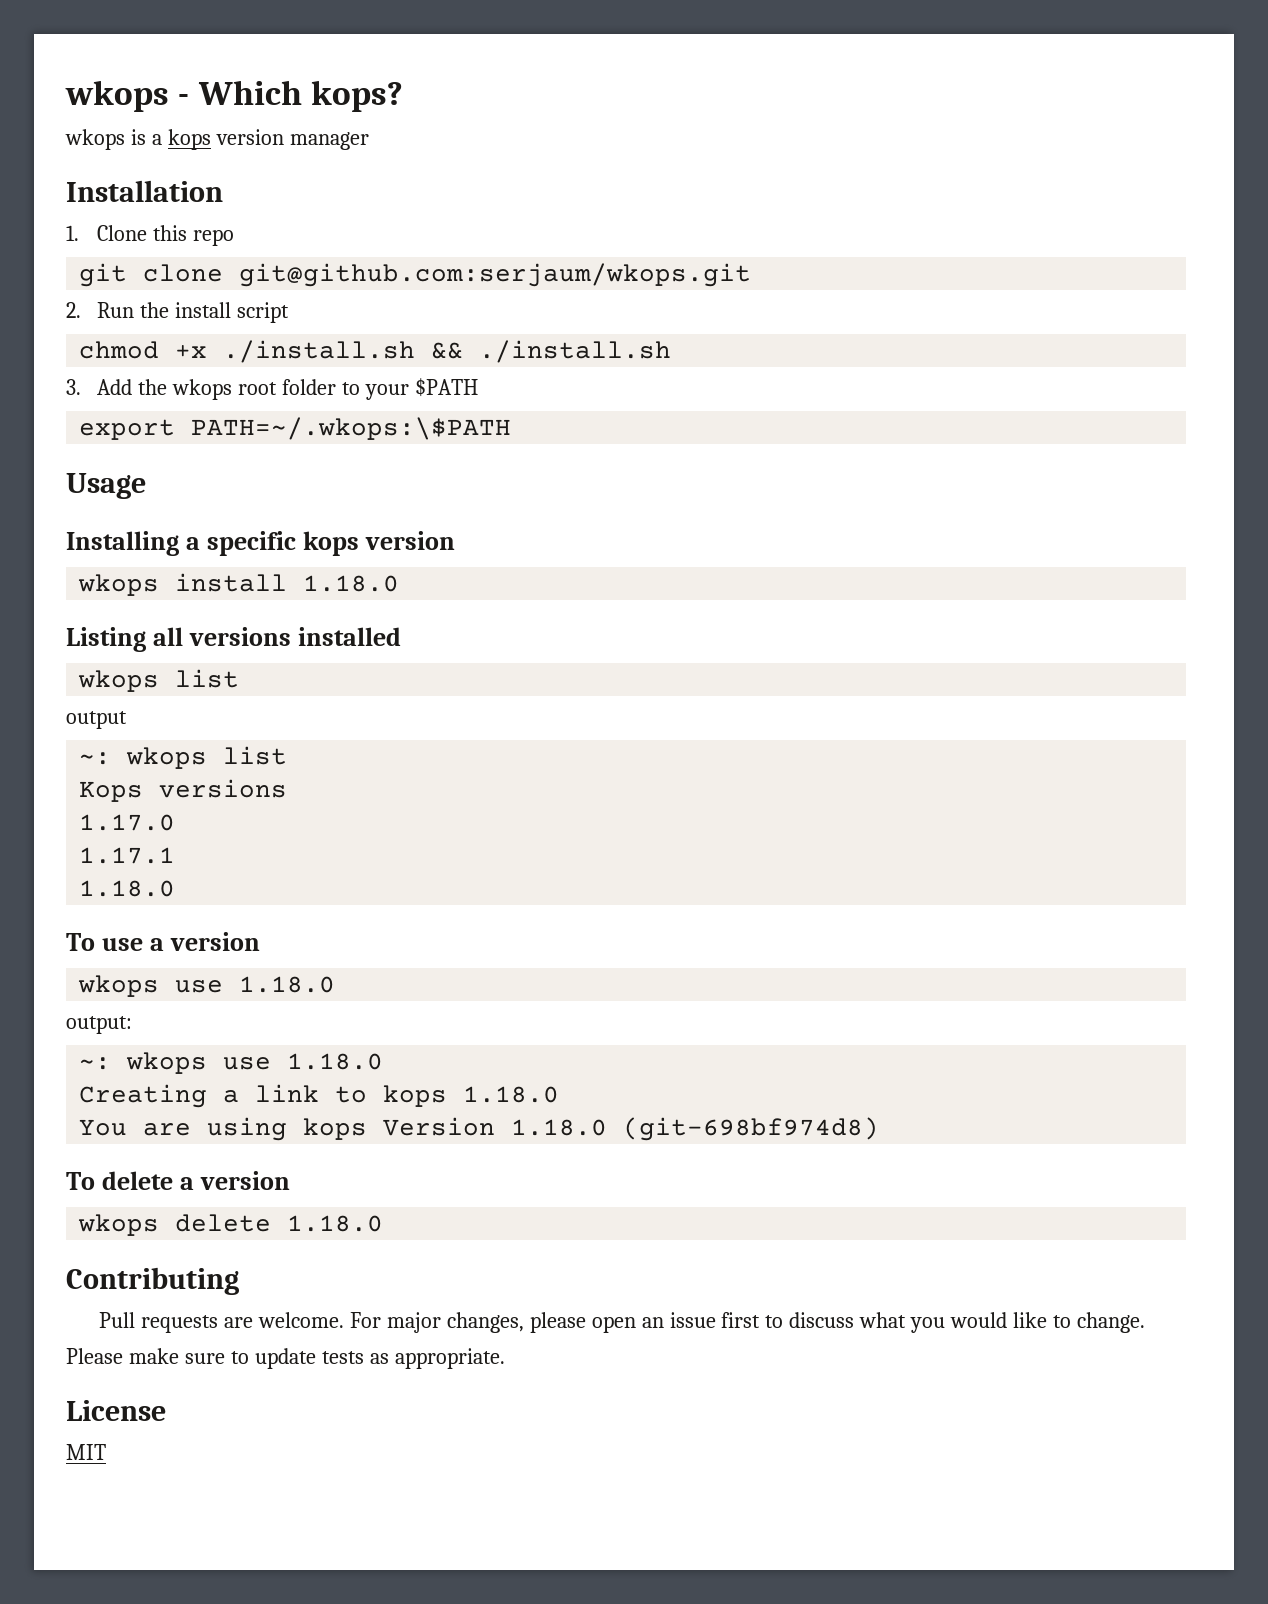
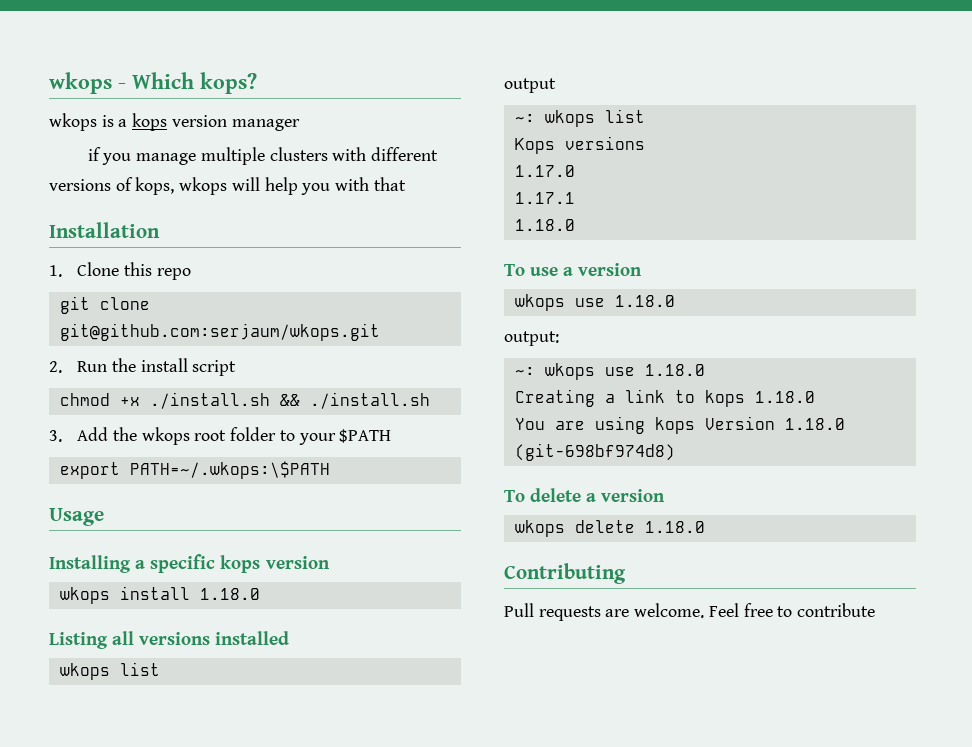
(369, 141) none -> [87,147,439,165] [49,177,406,195] // if you manage multiple clusters with different versions of kops, wkops will help you with that
[349,1312,1146,1333] [66,1348,505,1369] [66,1400,166,1421] [66,1444,106,1460] For major changes, please open an issue first to discuss what you would like to change. // Please make sure to update tests as appropriate. // License // MIT -> [708,603,876,617] Feel free to contribute

